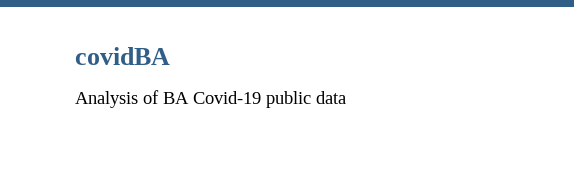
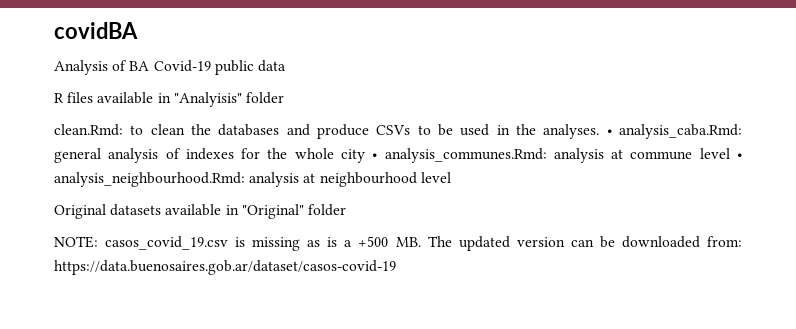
(346, 97) none -> [54,92,284,107] [54,124,742,139] [54,148,743,163] [54,172,451,187] [54,204,346,219] [54,236,743,251] [54,260,396,275] // R files available in "Analyisis" folder // clean.Rmd: to clean the databases and produce CSVs to be used in the analyses. • analysis_caba.Rmd: general analysis of indexes for the whole city • analysis_communes.Rmd: analysis at commune level • analysis_neighbourhood.Rmd: analysis at neighbourhood level // Original datasets available in "Original" folder // NOTE: casos_covid_19.csv is missing as is a +500 MB. The updated version can be downloaded from: https://data.buenosaires.gob.ar/dataset/casos-covid-19

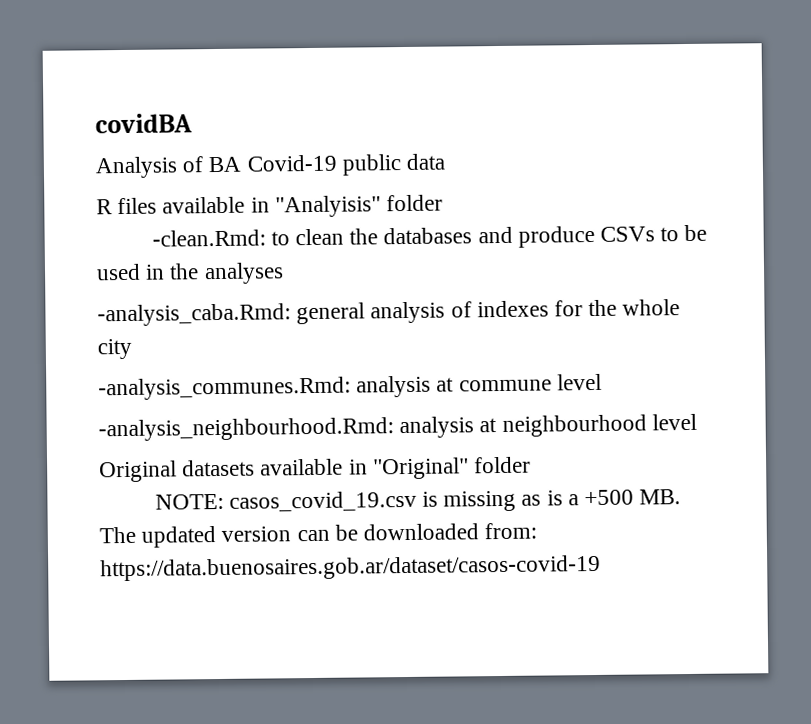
[54,124,123,136] clean.Rmd: -> [151,229,266,247] -clean.Rmd:
[543,124,742,139] analyses. • analysis_caba.Rmd: -> [203,262,284,285] [97,303,291,327] analyses // -analysis_caba.Rmd:
[372,148,547,163] • analysis_communes.Rmd: -> [98,376,351,401] // -analysis_communes.Rmd:
[737,153,743,159] [54,172,245,187] • analysis_neighbourhood.Rmd: -> [98,417,394,442] // -analysis_neighbourhood.Rmd:

